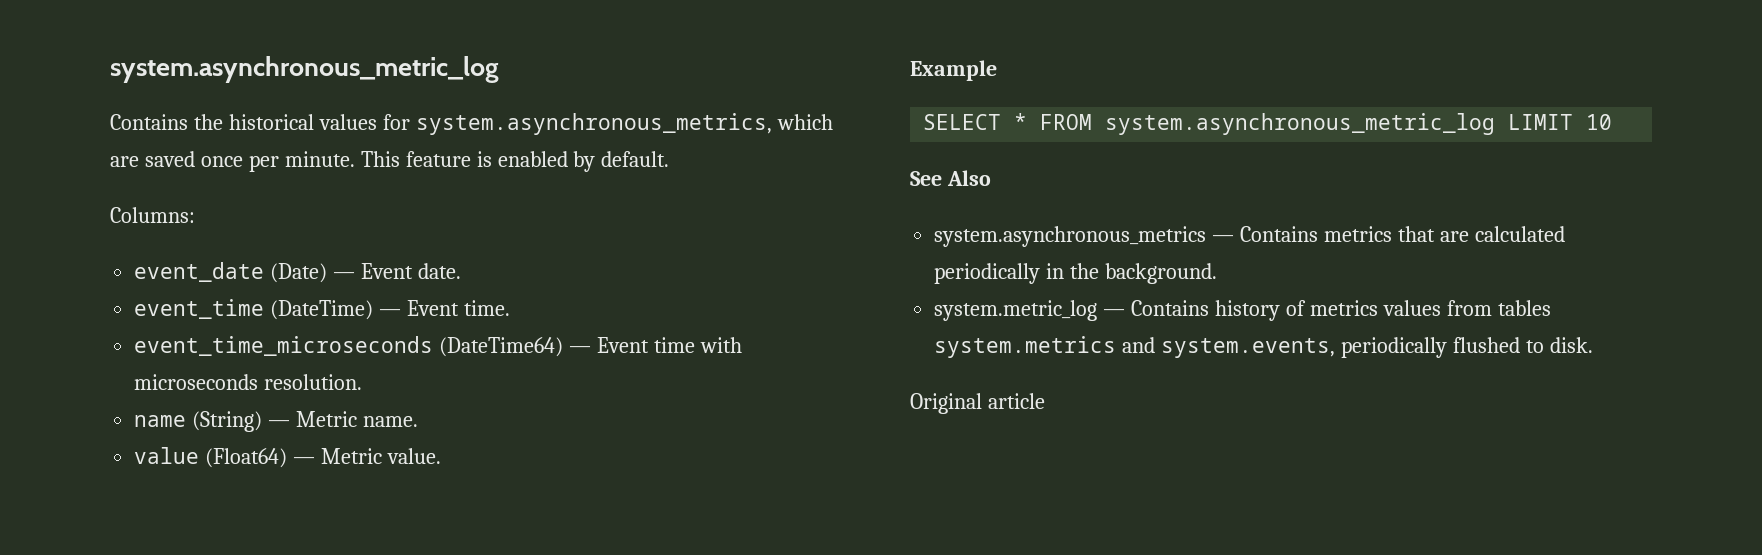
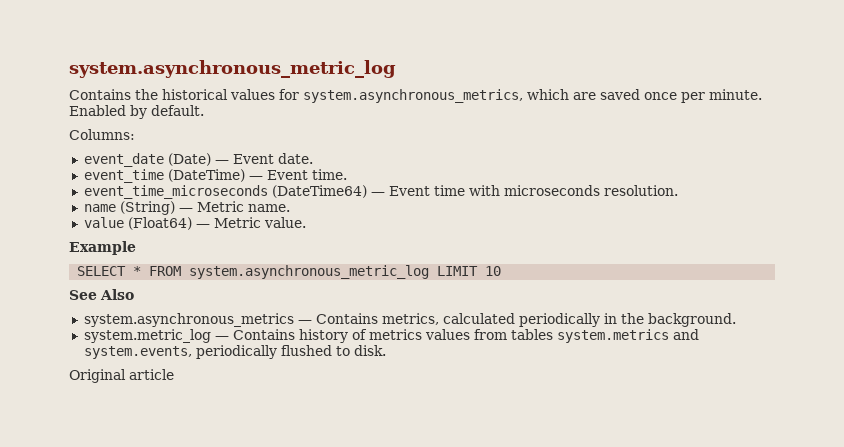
[360,151,568,167] This feature is enabled -> [69,105,126,116] Enabled
[1324,226,1469,242] metrics that are -> [381,313,439,325] metrics,

